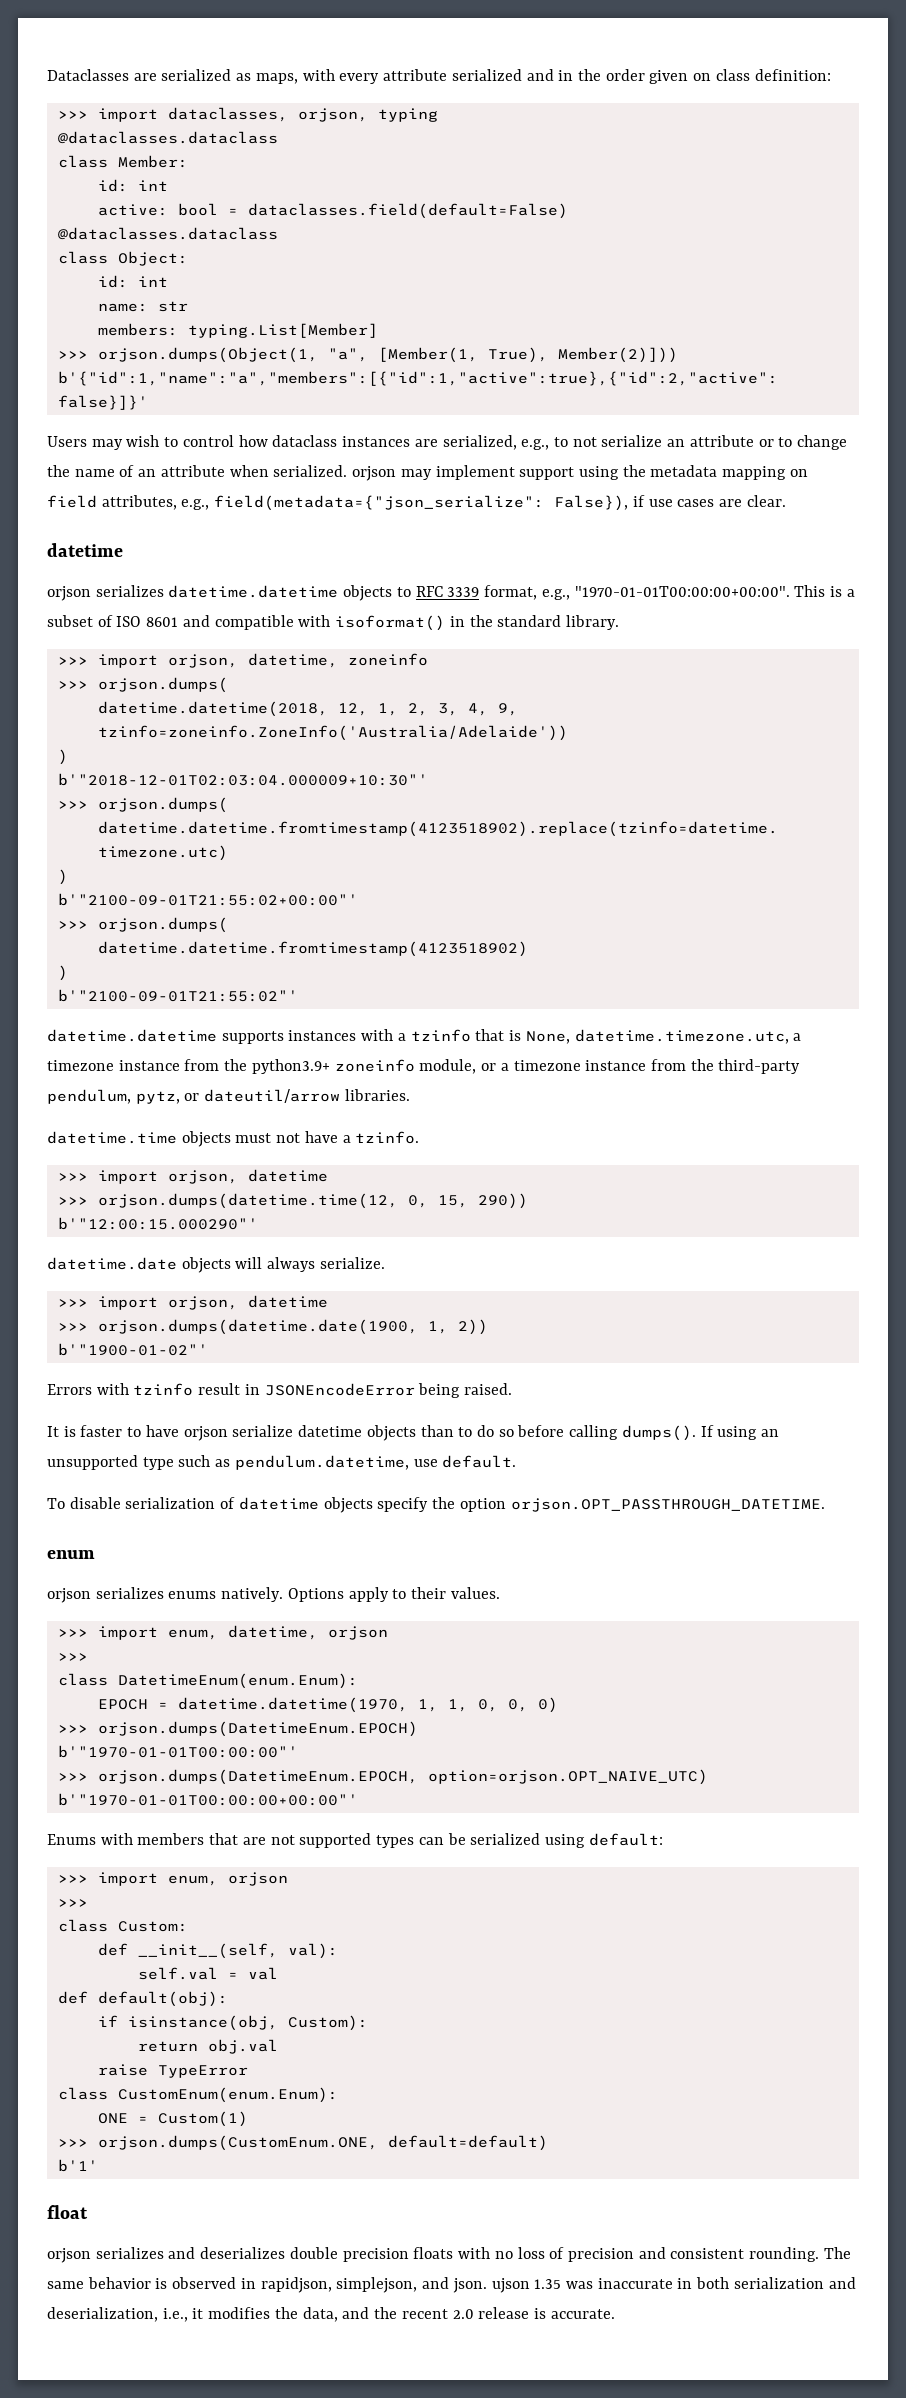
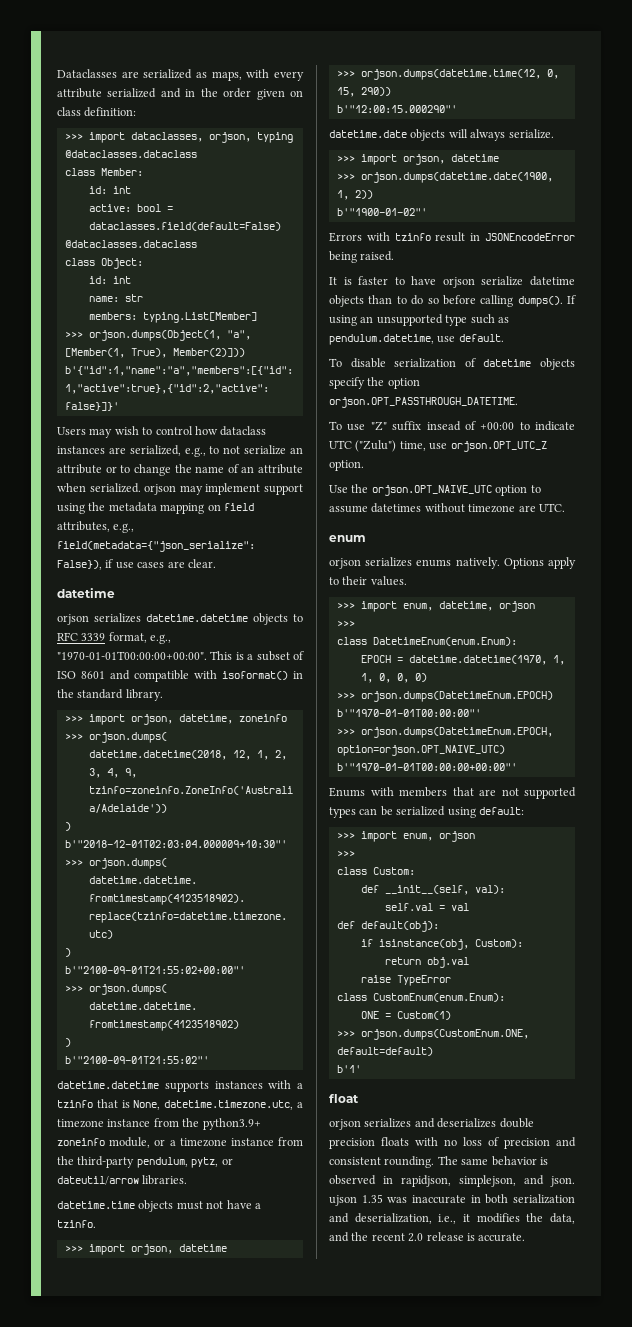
(825, 1505) none -> [329,421,575,431] [329,440,547,452] [329,460,364,471] [329,484,541,496] [329,503,565,513] // To use "Z" suffix insead of +00:00 to indicate UTC ("Zulu") time, use orjson.OPT_UTC_Z option. // Use the orjson.OPT_NAIVE_UTC option to assume datetimes without timezone are UTC.

